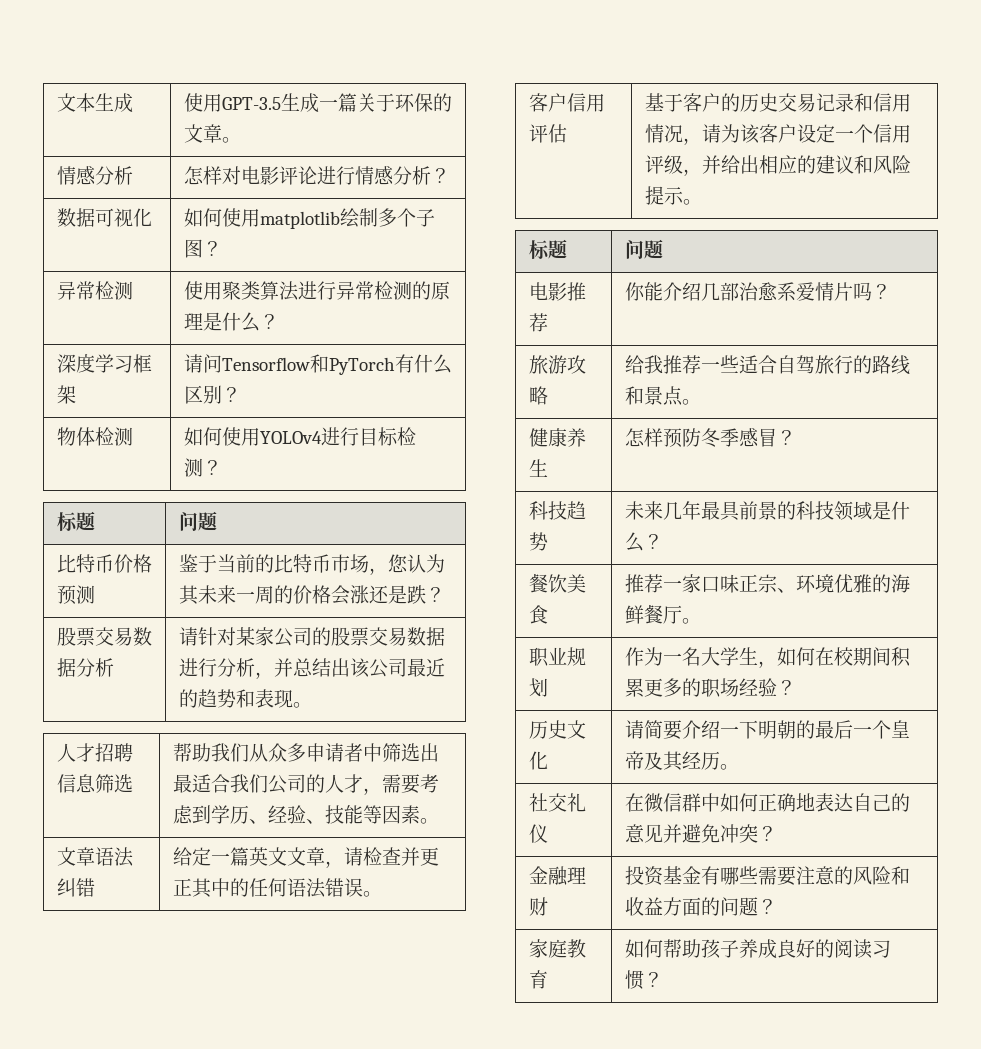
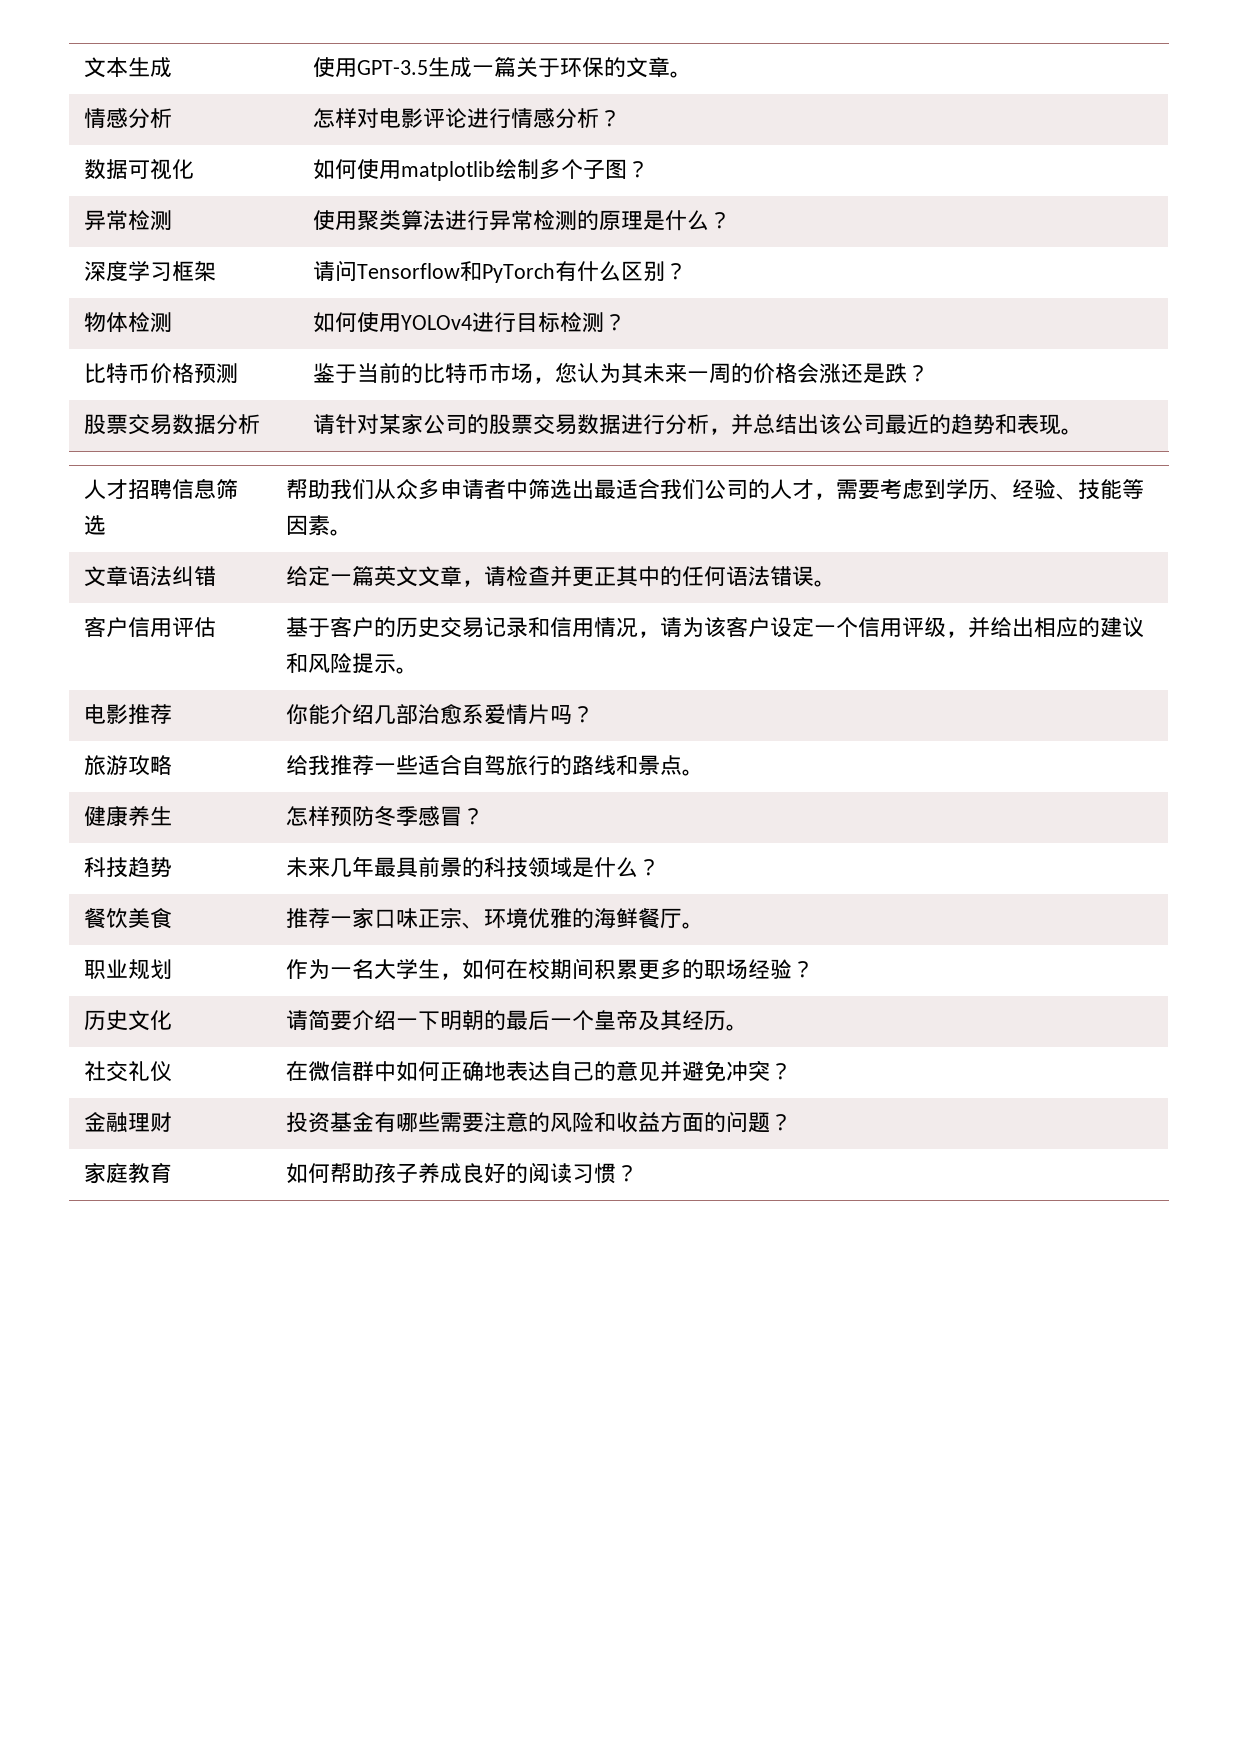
[56,511,95,532] [178,511,217,531] // 标题 | 问题 -> (626, 322) none
[528,239,567,260] [624,239,663,259] // 标题 | 问题 -> (418, 670) none

